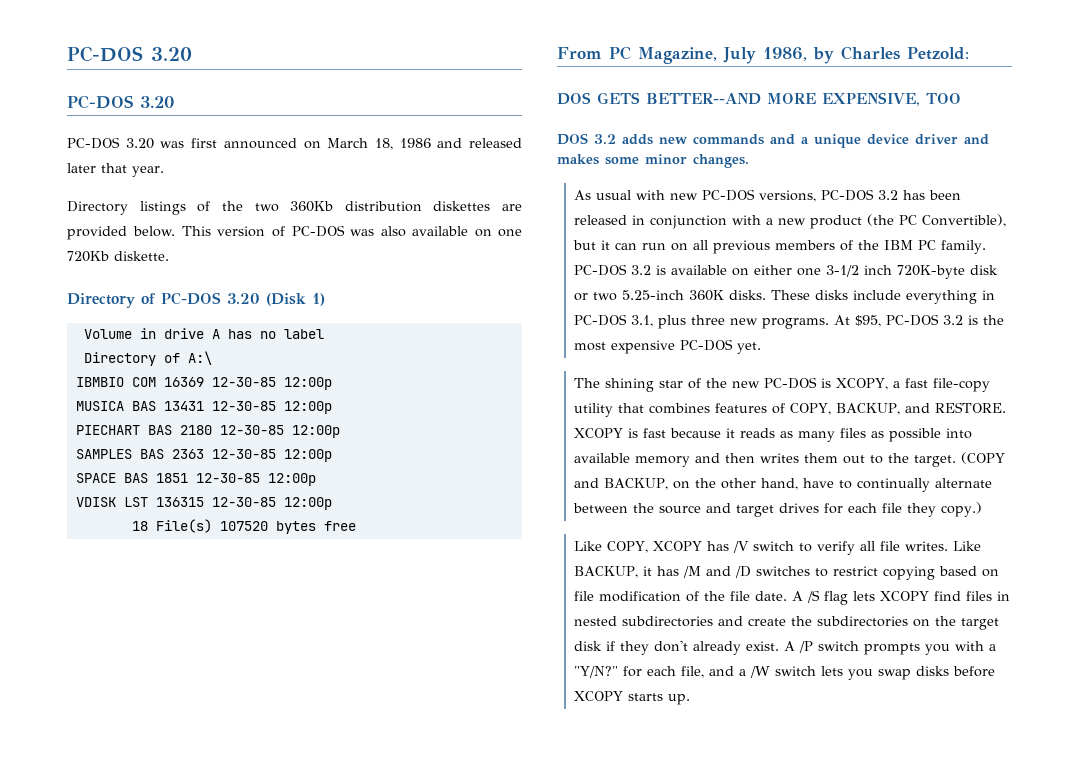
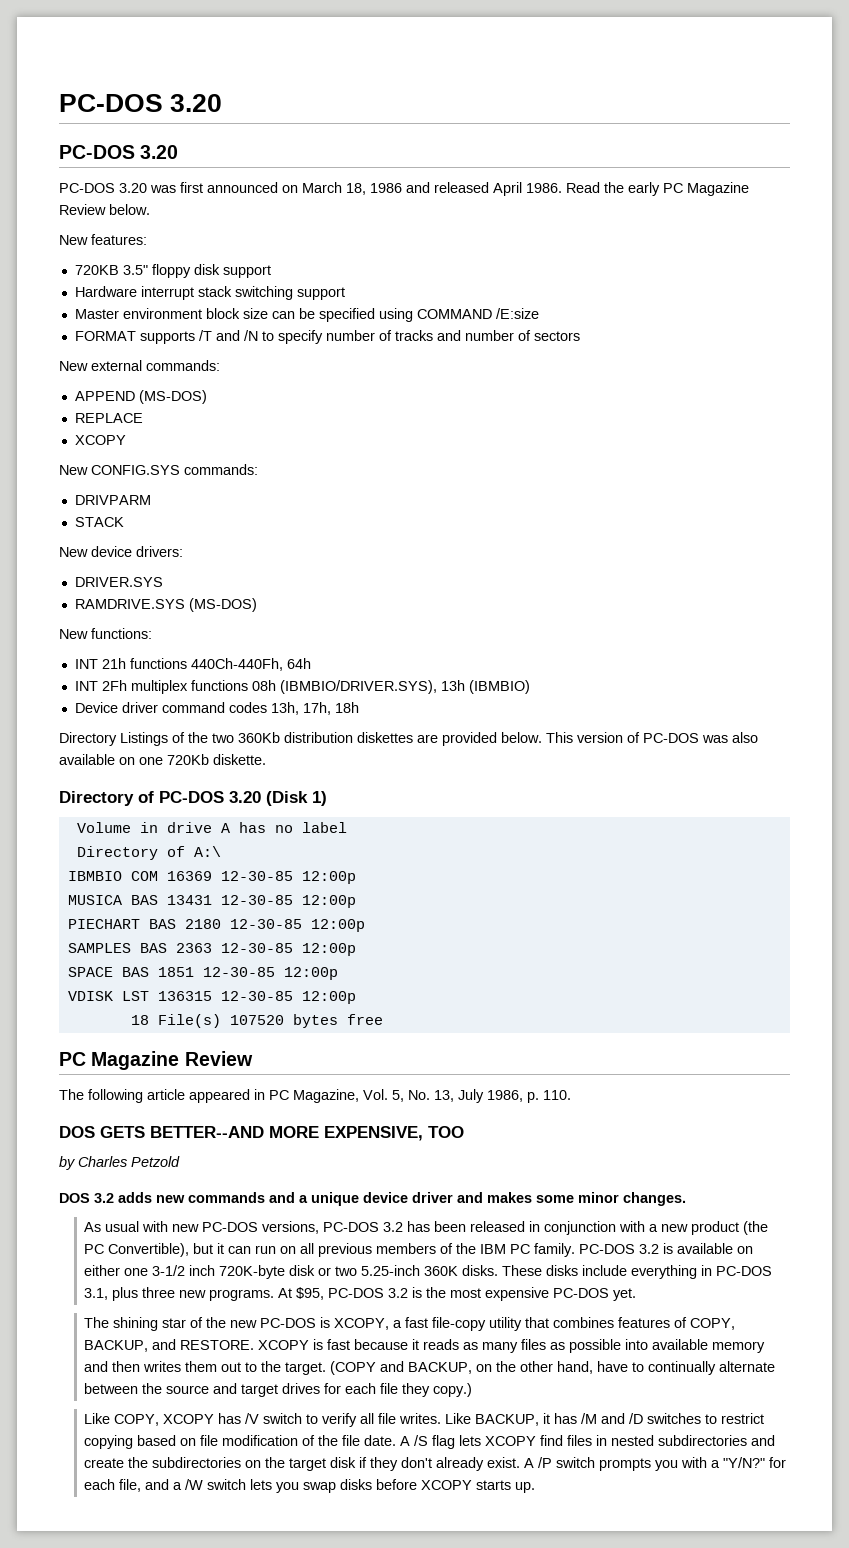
[67,163,164,177] [67,201,186,215] later that year. // Directory listings -> [493,182,749,196] [59,204,150,215] [59,234,147,245] [74,264,271,278] [74,286,345,300] [74,308,539,322] [74,330,580,344] [59,360,220,371] [74,390,207,404] [74,413,143,423] [74,435,126,445] [59,464,258,475] [74,495,151,505] [74,517,124,527] [59,546,183,557] [74,577,163,587] [74,598,257,612] [59,628,152,639] [74,658,311,671] [74,680,530,694] [74,702,359,715] [59,732,168,746] April 1986. Read the early PC Magazine Review below. // New features: // 720KB 3.5" floppy disk support // Hardware interrupt stack switching support // Master environment block size can be specified using COMMAND /E:size // FORMAT supports /T and /N to specify number of tracks and number of sectors // New external commands: // APPEND (MS-DOS) // REPLACE // XCOPY // New CONFIG.SYS commands: // DRIVPARM // STACK // New device drivers: // DRIVER.SYS // RAMDRIVE.SYS (MS-DOS) // New functions: // INT 21h functions 440Ch-440Fh, 64h // INT 2Fh multiplex functions 08h (IBMBIO/DRIVER.SYS), 13h (IBMBIO) // Device driver command codes 13h, 17h, 18h // Directory Listings
[557,46,969,64] From PC Magazine, July 1986, by Charles Petzold: -> [59,1051,253,1070] [59,1089,571,1103] PC Magazine Review // The following article appeared in PC Magazine, Vol. 5, No. 13, July 1986, p. 110.
(961, 98) none -> [59,1156,180,1170] // by Charles Petzold

